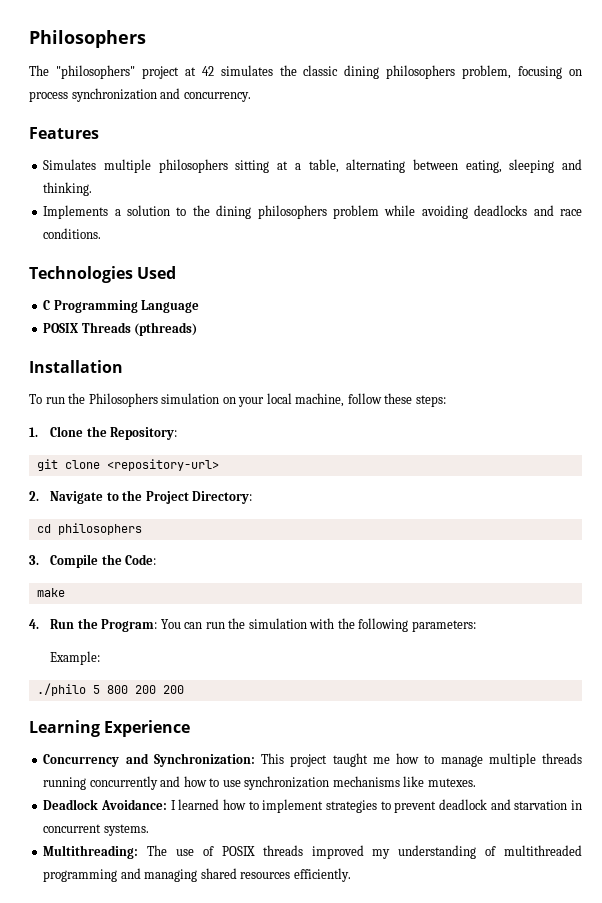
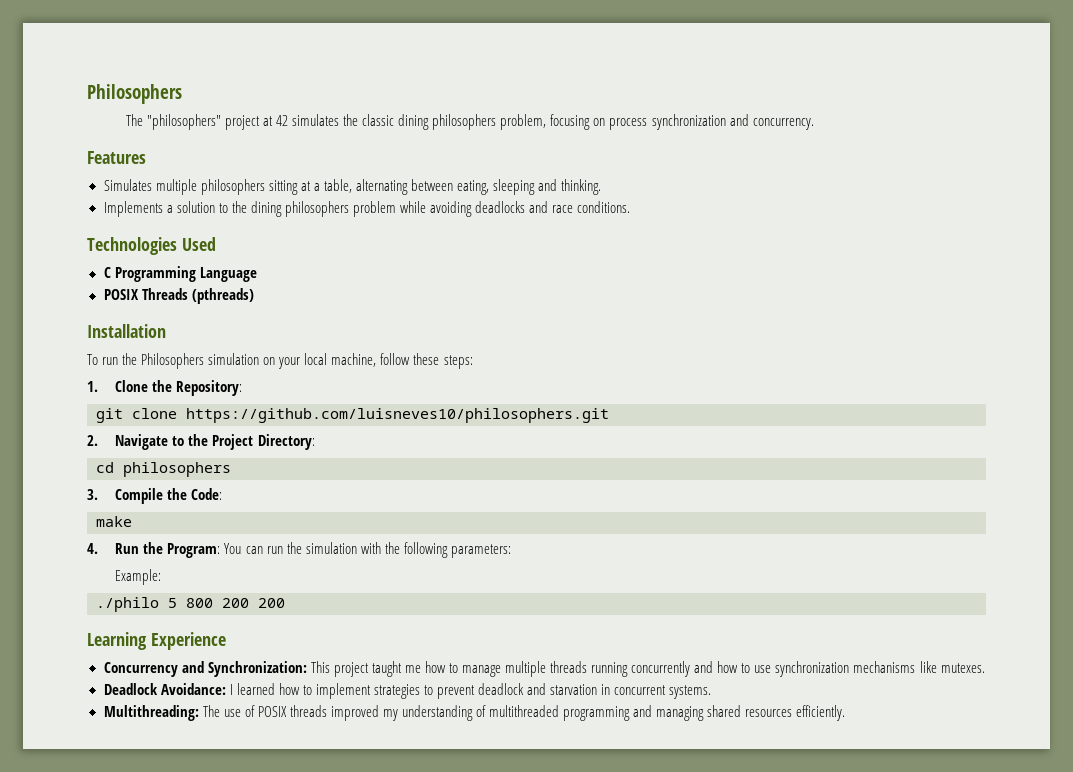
[106,459,219,471] <repository-url> -> [186,408,609,423] https://github.com/luisneves10/philosophers.git

